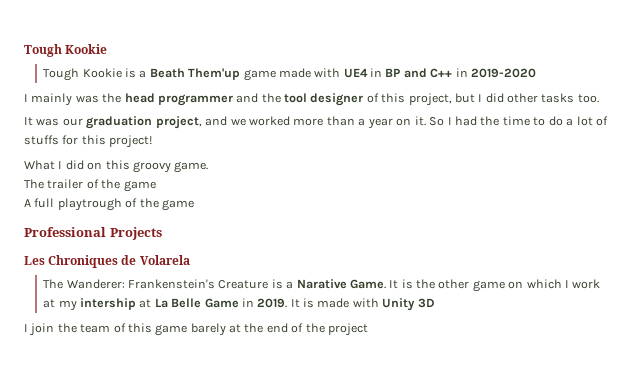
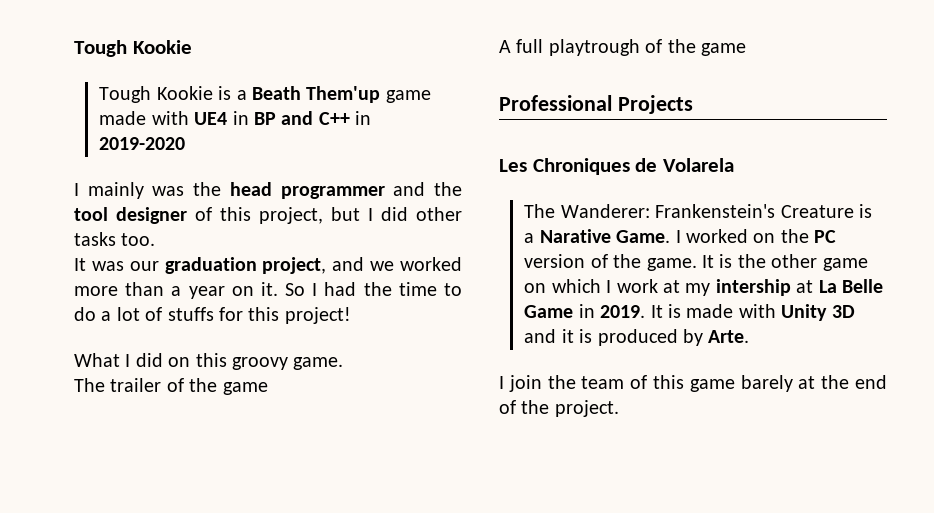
(386, 284) none -> [675,229,837,243] [524,254,697,271] I worked on the PC version of the game.
(435, 303) none -> [524,329,750,346] and it is produced by Arte.
[327,323,368,336] project -> [554,400,619,417] project.

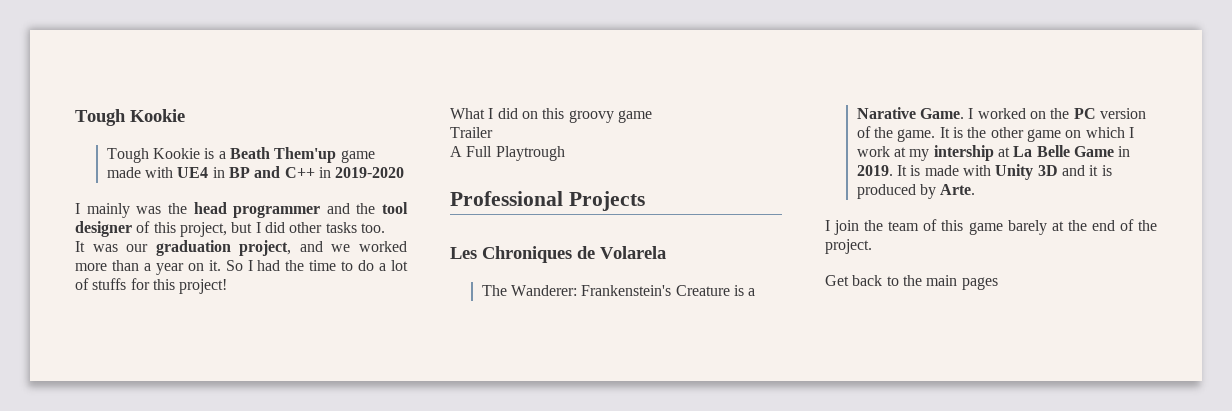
[293,357,344,370] [74,378,268,395] game. // The trailer of the game -> [617,110,652,123] [450,127,493,138] game // Trailer
[516,39,746,56] full playtrough of the game -> [466,146,565,161] Full Playtrough
(619, 408) none -> [825,275,998,290] // Get back to the main pages

